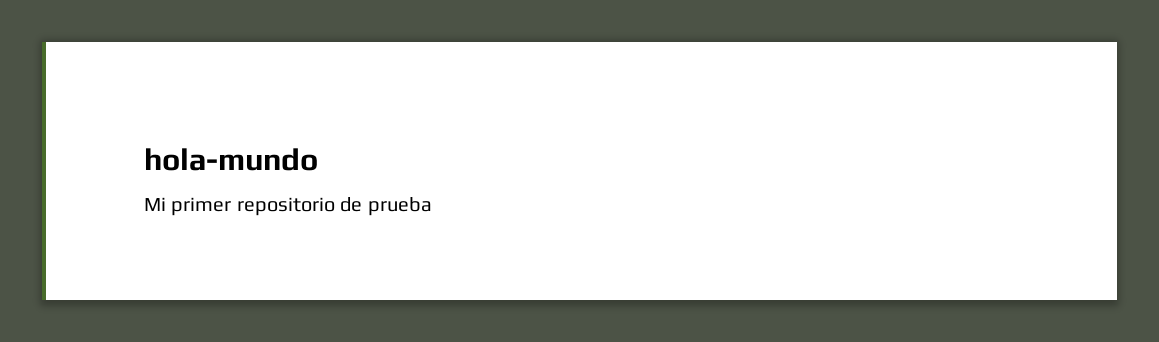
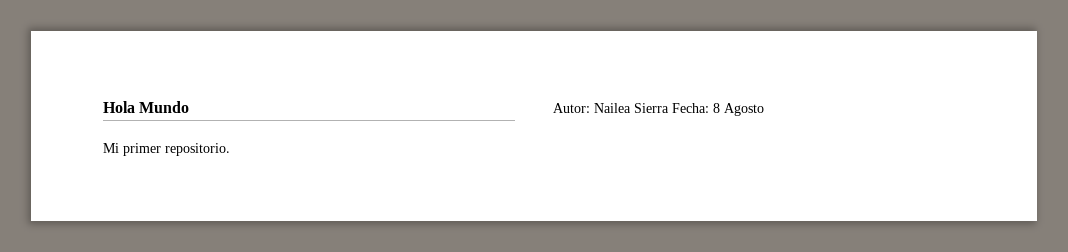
[144,148,318,171] hola-mundo -> [103,101,190,113] Hola Mundo
[236,197,432,216] repositorio de prueba -> [165,143,230,156] [553,103,764,116] repositorio. // Autor: Nailea Sierra Fecha: 8 Agosto

